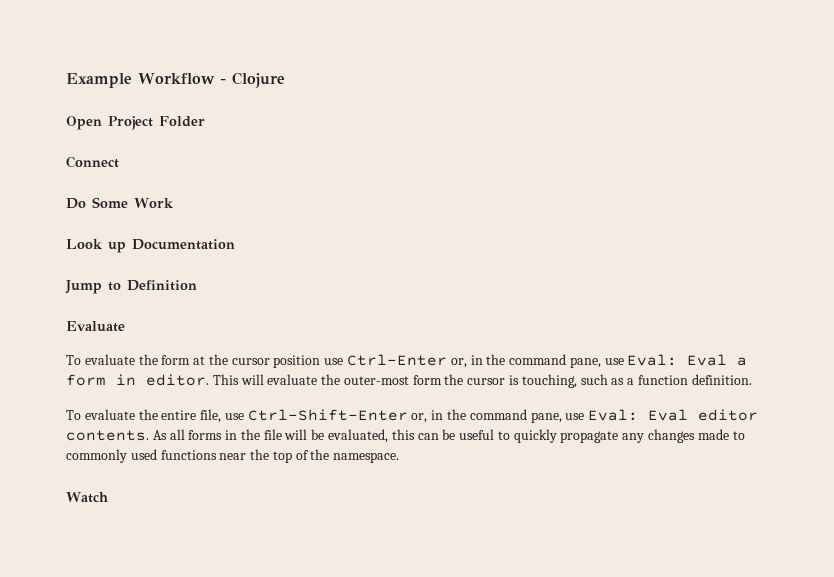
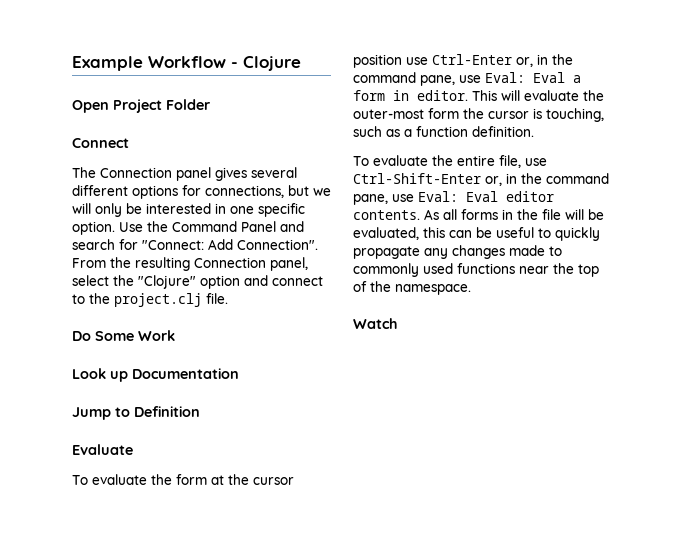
(119, 162) none -> [72,167,297,181] [72,185,331,199] [72,203,305,217] [72,221,304,235] [72,239,318,250] [72,257,308,271] [72,275,323,289] [72,293,228,307] // The Connection panel gives several different options for connections, but we will only be interested in one specific option. Use the Command Panel and search for "Connect: Add Connection". From the resulting Connection panel, select the "Clojure" option and connect to the project.clj file.

